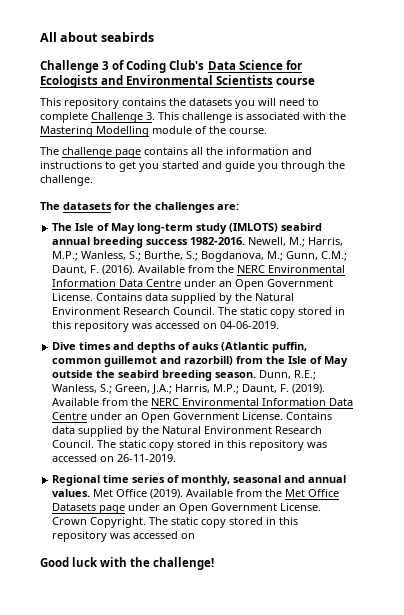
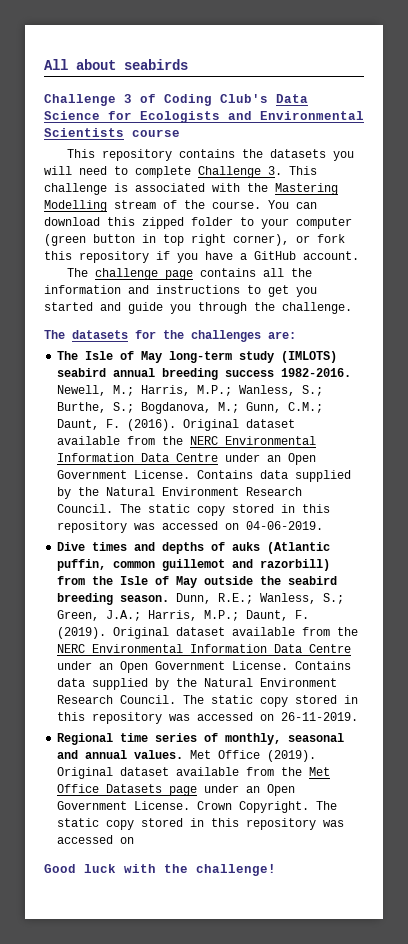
[152,126,192,134] module -> [114,200,156,209] stream
(267, 131) none -> [268,200,317,209] [44,217,352,229] [44,234,345,246] [44,251,359,263] You can download this zipped folder to your computer (green button in top right corner), or fork this repository if you have a GitHub account.
[138,265,186,273] Available -> [183,419,296,431] [57,436,121,445] Original dataset available
[52,398,100,406] Available -> [113,627,296,639] Original dataset available
[186,489,234,497] Available -> [57,767,240,779] Original dataset available

